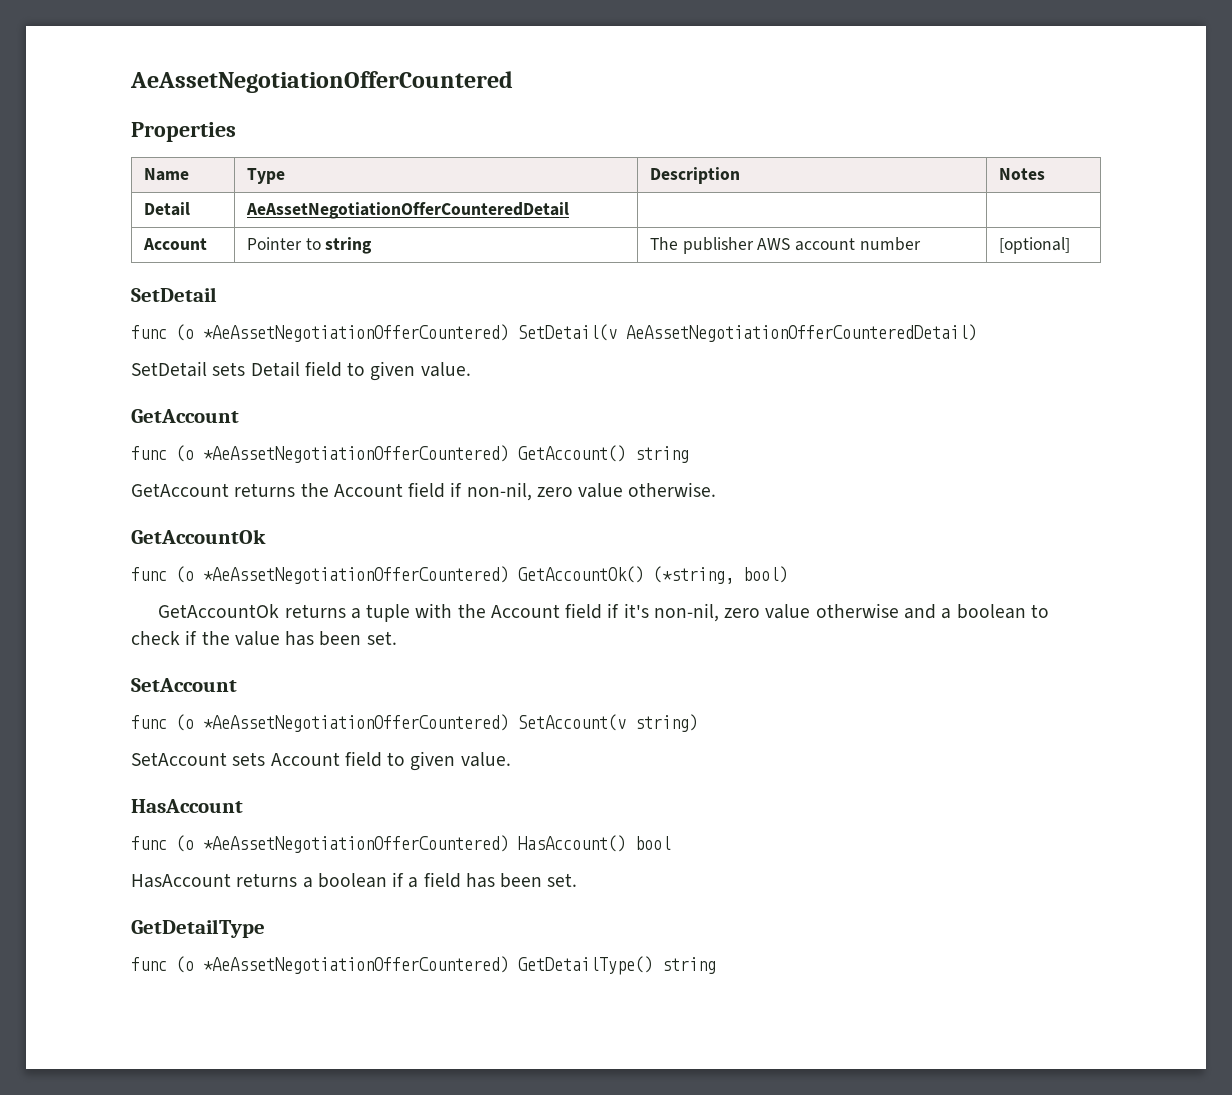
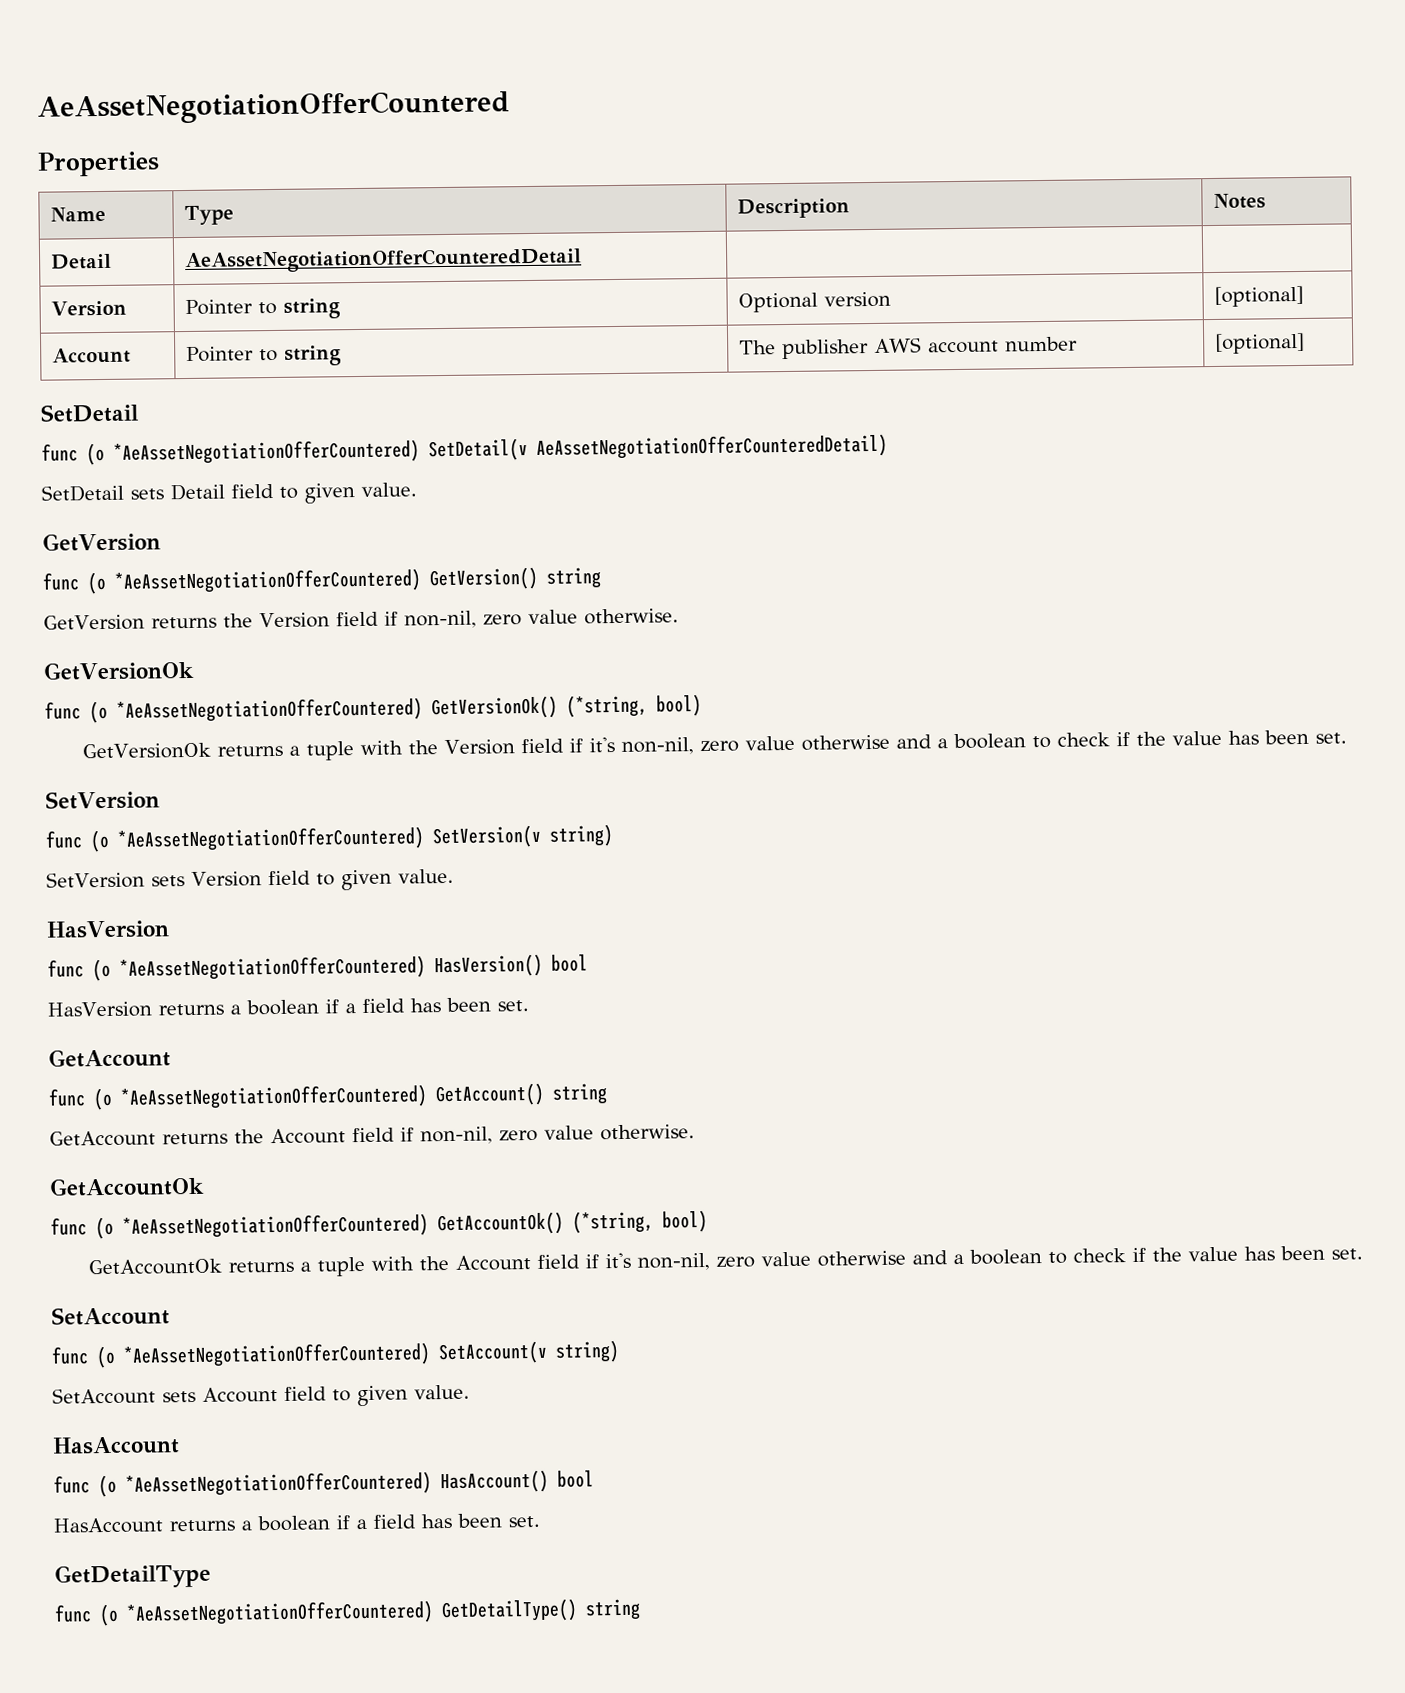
(569, 210) none -> [50,300,127,317] [184,298,341,319] [737,291,891,313] [1213,285,1304,307] // Version | Pointer to string | Optional version | [optional]
(471, 369) none -> [42,532,161,552] [42,566,601,595] [43,608,679,631] [43,660,195,681] [44,694,702,724] [82,729,1348,761] [45,790,160,810] [45,824,613,853] [46,868,454,891] [46,920,170,939] [47,953,588,982] [47,997,529,1018] // GetVersion // func (o *AeAssetNegotiationOfferCountered) GetVersion() string // GetVersion returns the Version field if non-nil, zero value otherwise. // GetVersionOk // func (o *AeAssetNegotiationOfferCountered) GetVersionOk() (*string, bool) // GetVersionOk returns a tuple with the Version field if it's non-nil, zero value otherwise and a boolean to check if the value has been set. // SetVersion // func (o *AeAssetNegotiationOfferCountered) SetVersion(v string) // SetVersion sets Version field to given value. // HasVersion // func (o *AeAssetNegotiationOfferCountered) HasVersion() bool // HasVersion returns a boolean if a field has been set.

